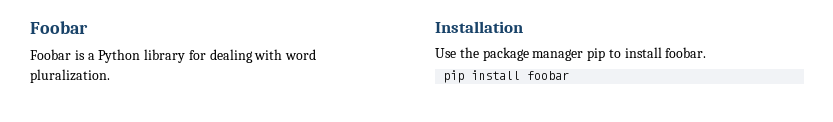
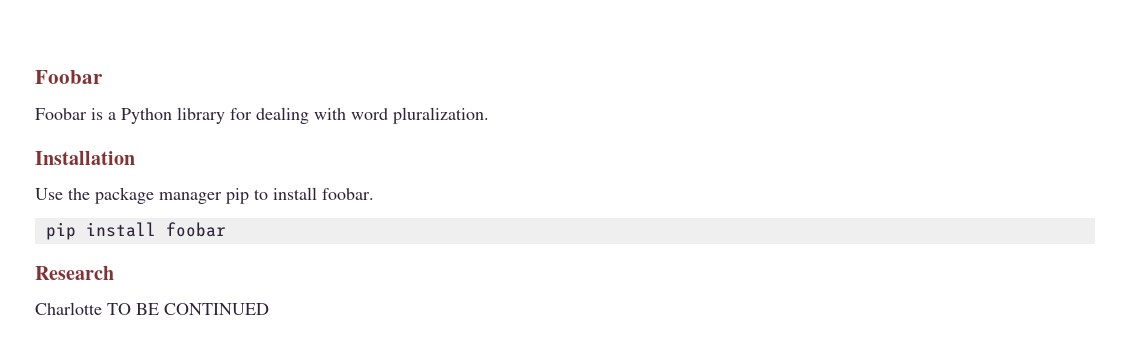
(570, 75) none -> [35,266,114,280] [35,302,269,315] // Research // Charlotte TO BE CONTINUED

